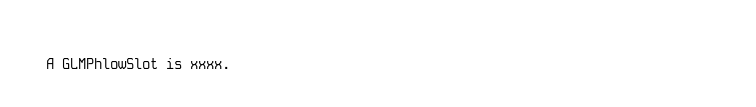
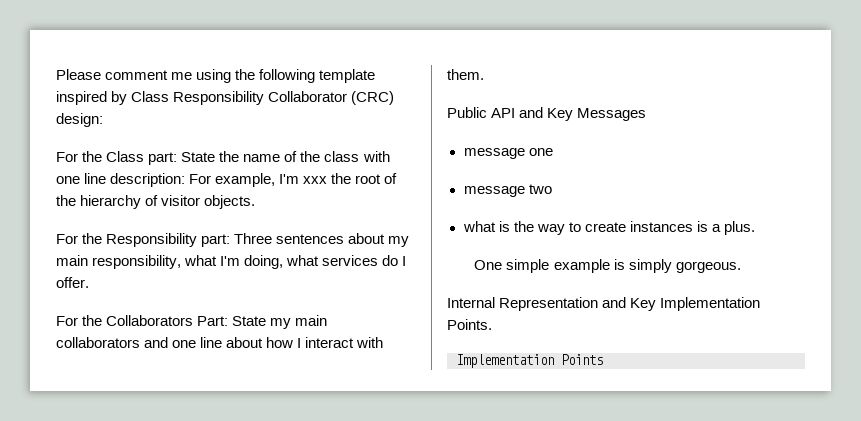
[46,58,230,69] A GLMPhlowSlot is xxxx. -> [56,69,376,83] [56,91,395,105] [56,113,103,127] [56,151,390,165] [56,173,398,187] [56,195,256,209] [56,233,410,247] [56,255,407,269] [56,277,89,288] [56,315,328,329] [56,337,384,348] [447,69,484,80] [447,107,647,121] [463,148,553,159] [463,184,552,197] [462,221,755,235] [474,259,741,273] [447,297,761,311] [447,319,492,330] [456,354,603,368] Please comment me using the following template inspired by Class Responsibility Collaborator (CRC) design: // For the Class part: State the name of the class with one line description: For example, I'm xxx the root of the hierarchy of visitor objects. // For the Responsibility part: Three sentences about my main responsibility, what I'm doing, what services do I offer. // For the Collaborators Part: State my main collaborators and one line about how I interact with them. // Public API and Key Messages // message one // message two // what is the way to create instances is a plus. // One simple example is simply gorgeous. // Internal Representation and Key Implementation Points. // Implementation Points

